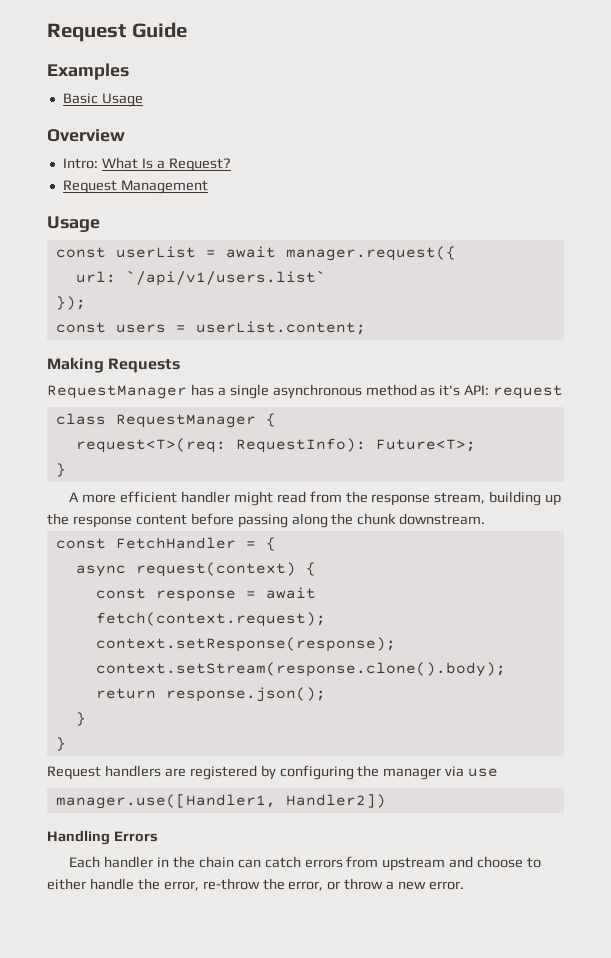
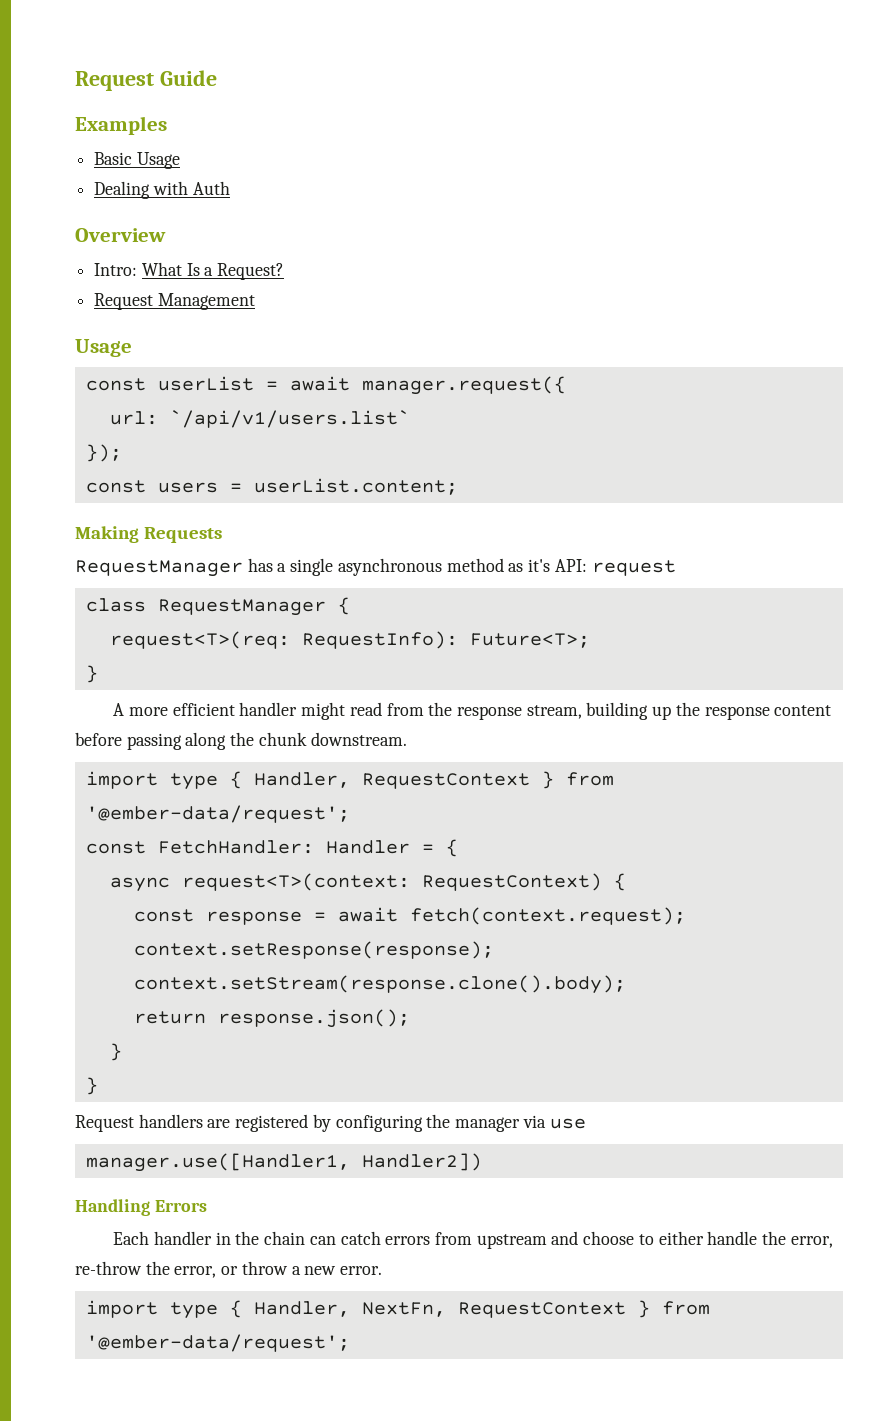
(143, 100) none -> [94,181,230,199] // Dealing with Auth
[55,537,236,549] // const FetchHandler -> [85,771,614,790] [85,805,350,823] [85,840,410,854] // import type { Handler, RequestContext } from '@ember-data/request'; // const FetchHandler: Handler
[135,562,296,577] request(context) -> [181,873,602,891] request<T>(context: RequestContext)
(465, 885) none -> [85,1300,710,1319] [85,1334,350,1352] // import type { Handler, NextFn, RequestContext } from '@ember-data/request';

